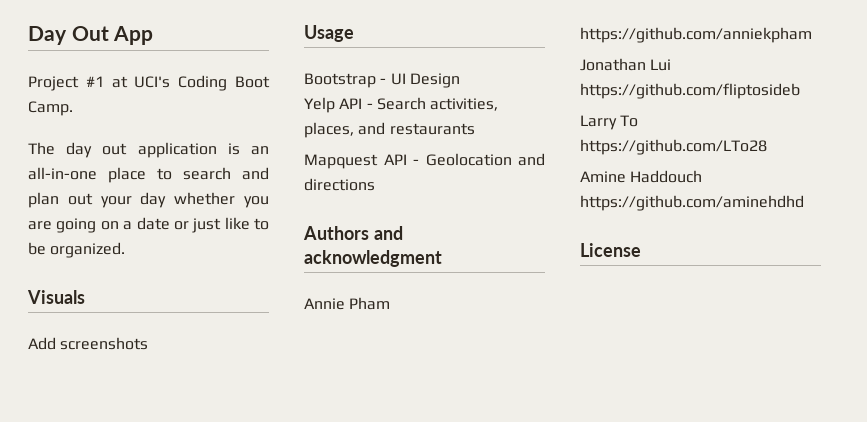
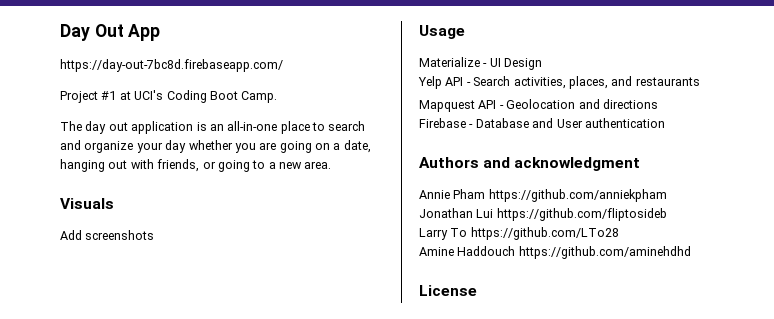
(154, 35) none -> [60,59,283,72] // https://day-out-7bc8d.firebaseapp.com/
[28,192,93,208] plan out -> [84,141,134,153] organize
[136,217,269,233] [28,242,126,258] date or just like to be organized. -> [343,140,371,153] [60,159,332,172] date, hanging out with friends, or going to a new area.
[304,73,376,88] Bootstrap -> [419,57,480,67] Materialize
(375, 184) none -> [419,118,665,128] // Firebase - Database and User authentication

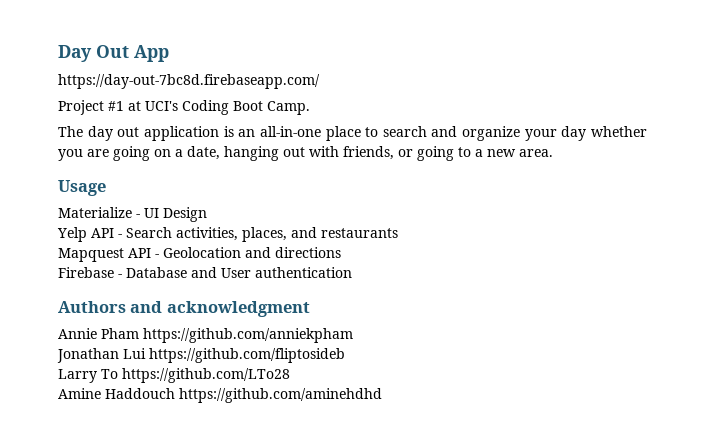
[60,198,114,209] [60,230,155,240] // Visuals // Add screenshots -> (553, 153) none
[419,285,477,296] // License -> (382, 395) none

